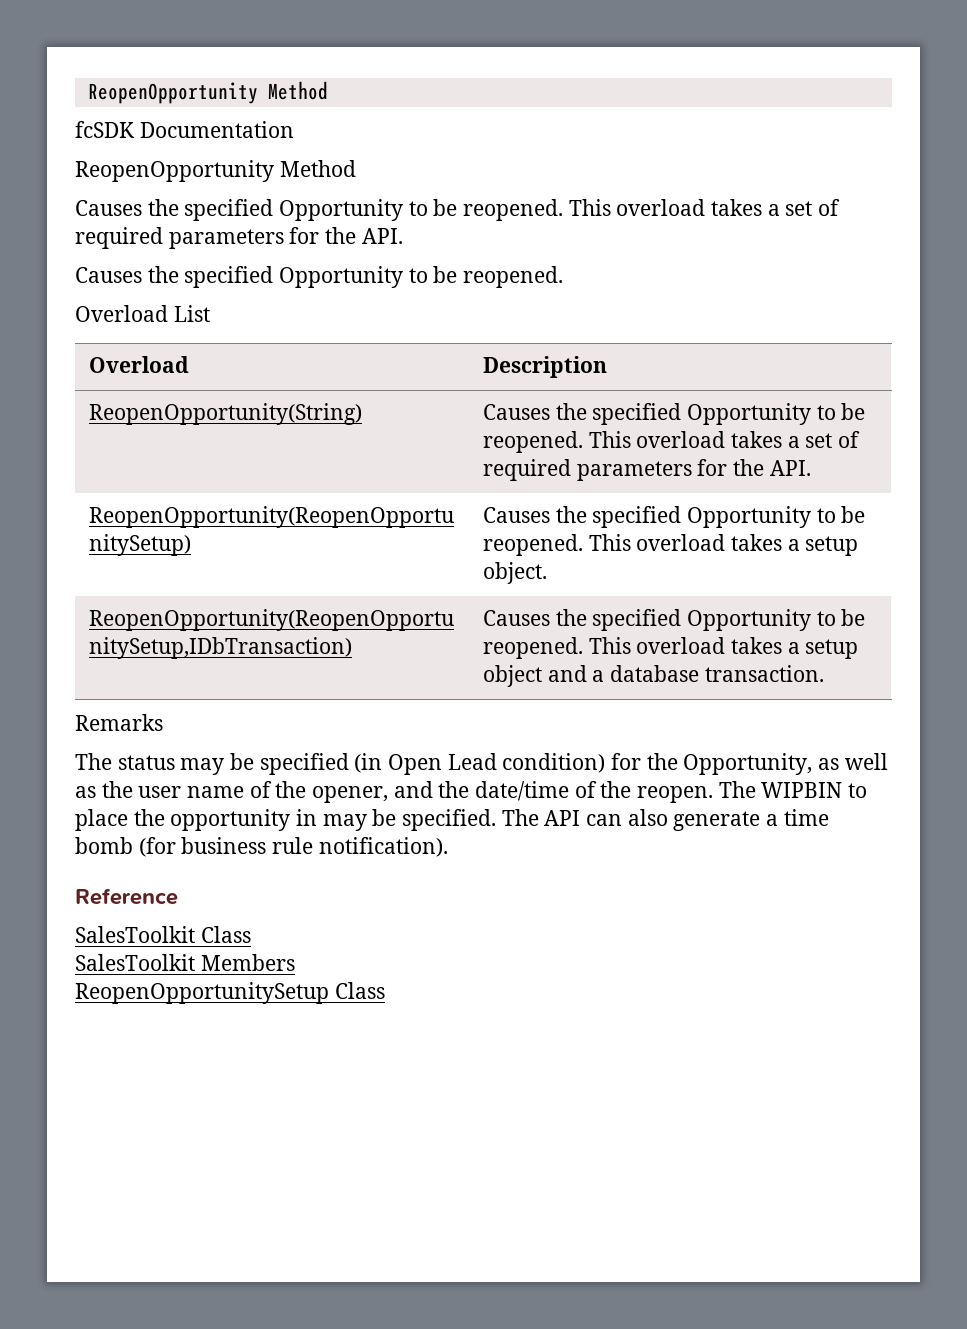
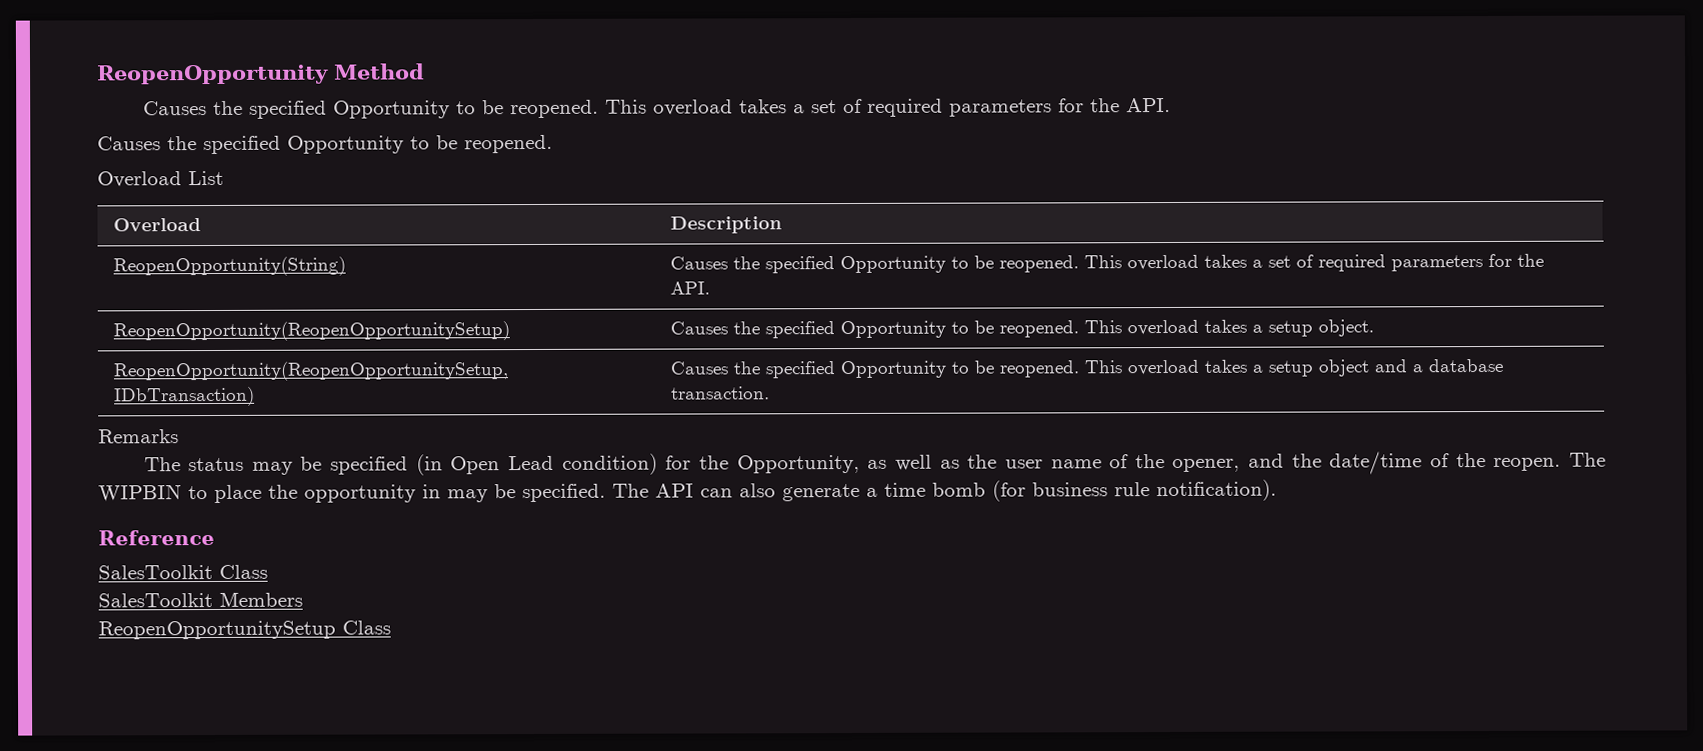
[87,81,328,104] [75,121,294,138] [75,160,356,182] ReopenOpportunity Method // fcSDK Documentation // ReopenOpportunity Method -> [97,63,425,85] ReopenOpportunity Method

